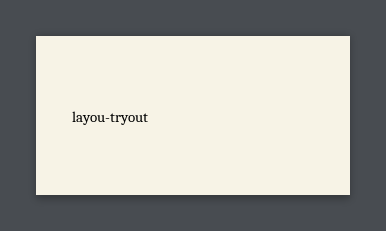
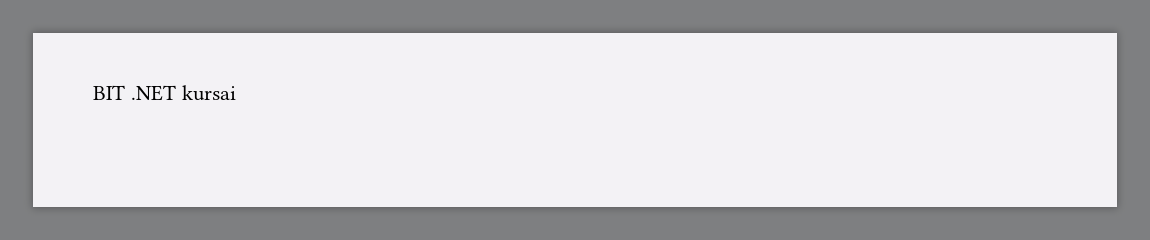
[72,111,148,125] layou-tryout -> [93,85,236,101] BIT .NET kursai

